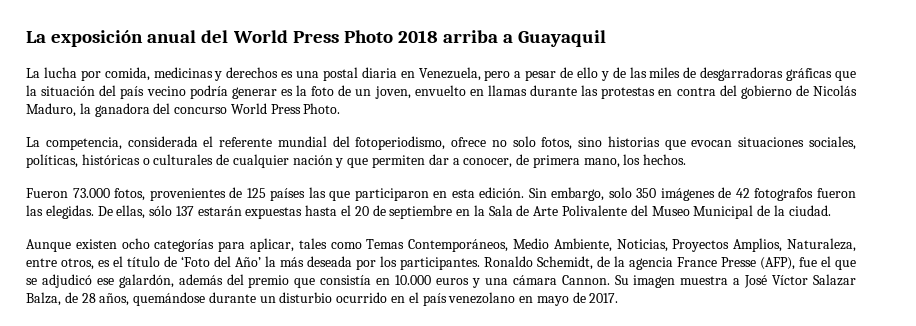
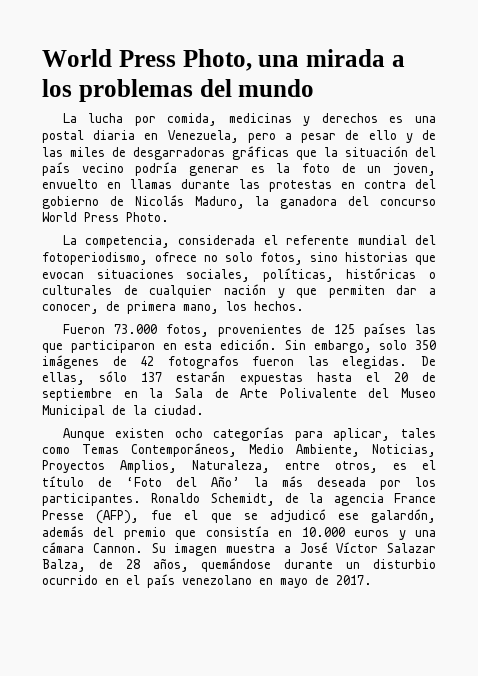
[26,30,607,47] La exposición anual del World Press Photo 2018 arriba a Guayaquil -> [42,49,405,71] [42,79,315,102] World Press Photo, una mirada a los problemas del mundo

